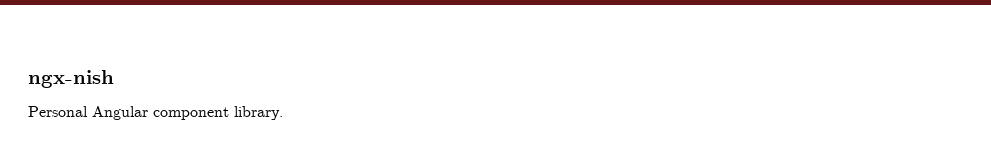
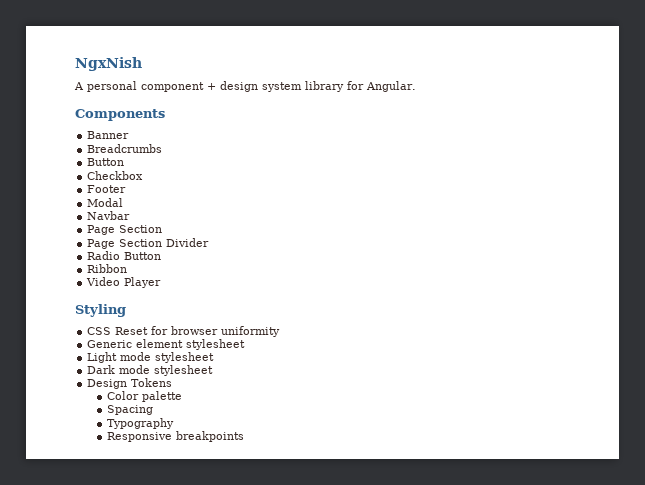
[28,70,114,88] [28,106,283,120] ngx-nish // Personal Angular component library. -> [75,57,142,71] [74,81,416,92] [75,109,165,121] [87,131,130,139] [87,144,163,153] [87,158,125,166] [87,171,144,180] [87,185,127,193] [87,198,124,207] [87,211,131,220] [87,225,163,235] [87,238,210,249] [87,251,162,260] [87,264,128,273] [86,277,162,288] [75,304,126,317] [87,326,281,337] [87,339,246,350] [87,352,215,363] [87,365,214,376] [87,378,173,389] [106,391,182,402] [106,405,153,415] [106,418,174,429] [106,431,244,442] NgxNish // A personal component + design system library for Angular. // Components // Banner // Breadcrumbs // Button // Checkbox // Footer // Modal // Navbar // Page Section // Page Section Divider // Radio Button // Ribbon // Video Player // Styling // CSS Reset for browser uniformity // Generic element stylesheet // Light mode stylesheet // Dark mode stylesheet // Design Tokens // Color palette // Spacing // Typography // Responsive breakpoints

